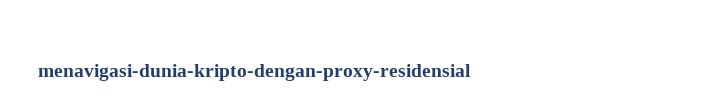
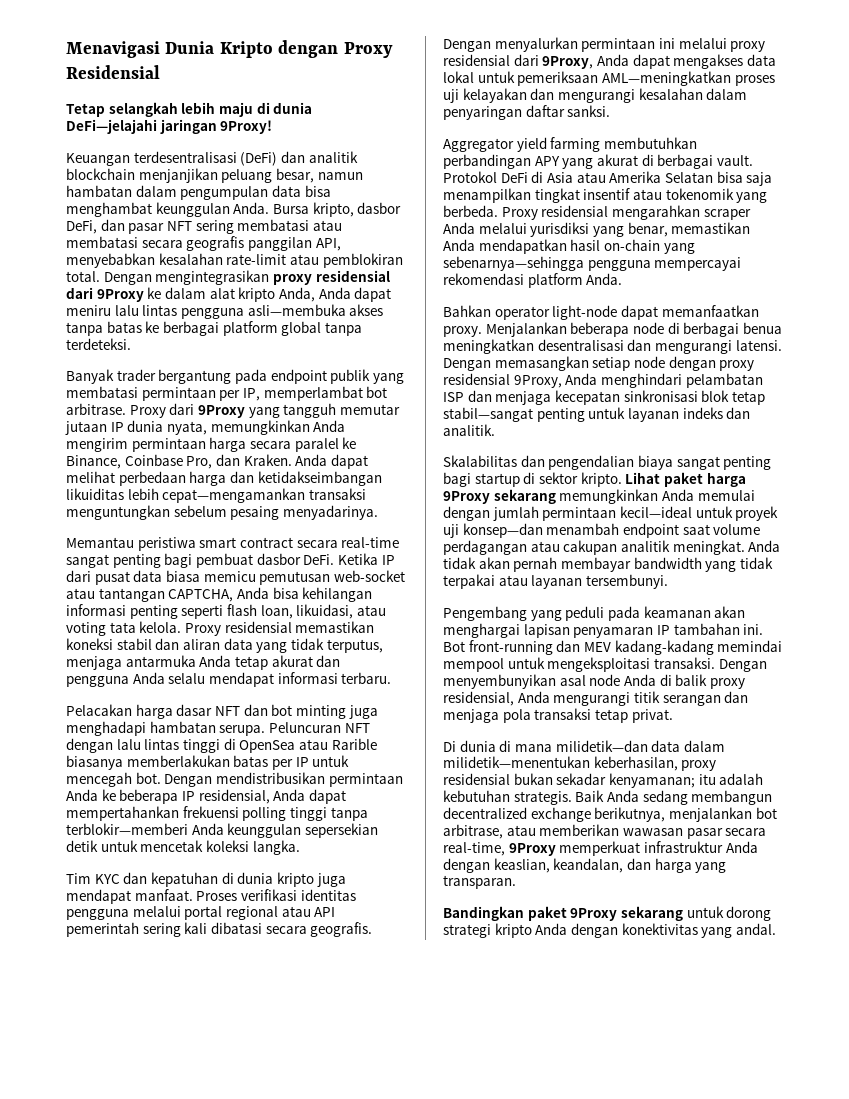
[38,64,471,81] menavigasi-dunia-kripto-dengan-proxy-residensial -> [66,40,393,58] [66,65,160,79] [66,102,313,117] [66,119,273,134] [66,151,358,166] [66,168,363,183] [66,185,331,200] [66,202,402,217] [66,219,342,234] [66,236,341,251] [66,253,403,268] [66,270,390,285] [66,287,392,302] [66,304,384,319] [66,321,362,336] [66,338,131,350] [66,369,404,384] [66,386,388,401] [66,403,400,418] [65,420,346,435] [66,437,357,452] [66,454,368,469] [66,471,382,486] [66,488,366,503] [66,505,378,520] [66,537,400,551] [66,553,395,568] [66,570,405,585] [66,587,373,602] [66,604,386,619] [66,621,375,636] [66,638,383,653] [66,655,341,670] [66,672,392,687] [66,704,378,719] [66,721,370,736] [66,738,377,753] [66,755,350,770] [66,772,403,787] [66,789,346,804] [66,806,368,821] [66,823,378,838] [66,840,300,855] [66,872,346,887] [66,889,356,904] [66,906,336,920] [66,922,373,937] [443,37,766,52] [443,54,776,69] [443,71,775,86] [443,88,748,103] [443,105,611,120] [443,137,697,152] [443,154,753,169] [443,171,773,186] [443,188,768,203] [443,205,751,220] [443,222,751,237] [443,239,695,254] [443,256,742,271] [443,273,623,288] [443,305,759,320] [443,322,782,337] [443,339,782,354] [443,356,755,371] [443,373,763,388] [443,390,765,405] [443,407,751,422] [443,424,495,436] [443,455,772,470] [443,472,746,487] [443,489,755,504] [443,506,779,521] [443,523,761,538] [443,540,781,555] [443,557,773,572] [443,574,668,589] [443,606,746,621] [443,623,764,638] [443,640,783,655] [443,657,767,672] [443,674,745,689] [443,691,749,706] [443,708,673,723] [443,740,725,752] [443,756,717,771] [443,773,764,788] [443,790,773,805] [443,807,777,822] [443,824,767,839] [443,841,758,856] [443,858,727,873] [443,875,516,889] [443,906,772,921] [443,923,776,938] Menavigasi Dunia Kripto dengan Proxy Residensial // Tetap selangkah lebih maju di dunia DeFi—jelajahi jaringan 9Proxy! // Keuangan terdesentralisasi (DeFi) dan analitik blockchain menjanjikan peluang besar, namun hambatan dalam pengumpulan data bisa menghambat keunggulan Anda. Bursa kripto, dasbor DeFi, dan pasar NFT sering membatasi atau membatasi secara geografis panggilan API, menyebabkan kesalahan rate-limit atau pemblokiran total. Dengan mengintegrasikan proxy residensial dari 9Proxy ke dalam alat kripto Anda, Anda dapat meniru lalu lintas pengguna asli—membuka akses tanpa batas ke berbagai platform global tanpa terdeteksi. // Banyak trader bergantung pada endpoint publik yang membatasi permintaan per IP, memperlambat bot arbitrase. Proxy dari 9Proxy yang tangguh memutar jutaan IP dunia nyata, memungkinkan Anda mengirim permintaan harga secara paralel ke Binance, Coinbase Pro, dan Kraken. Anda dapat melihat perbedaan harga dan ketidakseimbangan likuiditas lebih cepat—mengamankan transaksi menguntungkan sebelum pesaing menyadarinya. // Memantau peristiwa smart contract secara real-time sangat penting bagi pembuat dasbor DeFi. Ketika IP dari pusat data biasa memicu pemutusan web-socket atau tantangan CAPTCHA, Anda bisa kehilangan informasi penting seperti flash loan, likuidasi, atau voting tata kelola. Proxy residensial memastikan koneksi stabil dan aliran data yang tidak terputus, menjaga antarmuka Anda tetap akurat dan pengguna Anda selalu mendapat informasi terbaru. // Pelacakan harga dasar NFT dan bot minting juga menghadapi hambatan serupa. Peluncuran NFT dengan lalu lintas tinggi di OpenSea atau Rarible biasanya memberlakukan batas per IP untuk mencegah bot. Dengan mendistribusikan permintaan Anda ke beberapa IP residensial, Anda dapat mempertahankan frekuensi polling tinggi tanpa terblokir—memberi Anda keunggulan sepersekian detik untuk mencetak koleksi langka. // Tim KYC dan kepatuhan di dunia kripto juga mendapat manfaat. Proses verifikasi identitas pengguna melalui portal regional atau API pemerintah sering kali dibatasi secara geografis. Dengan menyalurkan permintaan ini melalui proxy residensial dari 9Proxy, Anda dapat mengakses data lokal untuk pemeriksaan AML—meningkatkan proses uji kelayakan dan mengurangi kesalahan dalam penyaringan daftar sanksi. // Aggregator yield farming membutuhkan perbandingan APY yang akurat di berbagai vault. Protokol DeFi di Asia atau Amerika Selatan bisa saja menampilkan tingkat insentif atau tokenomik yang berbeda. Proxy residensial mengarahkan scraper Anda melalui yurisdiksi yang benar, memastikan Anda mendapatkan hasil on-chain yang sebenarnya—sehingga pengguna mempercayai rekomendasi platform Anda. // Bahkan operator light-node dapat memanfaatkan proxy. Menjalankan beberapa node di berbagai benua meningkatkan desentralisasi dan mengurangi latensi. Dengan memasangkan setiap node dengan proxy residensial 9Proxy, Anda menghindari pelambatan ISP dan menjaga kecepatan sinkronisasi blok tetap stabil—sangat penting untuk layanan indeks dan analitik. // Skalabilitas dan pengendalian biaya sangat penting bagi startup di sektor kripto. Lihat paket harga 9Proxy sekarang memungkinkan Anda memulai dengan jumlah permintaan kecil—ideal untuk proyek uji konsep—dan menambah endpoint saat volume perdagangan atau cakupan analitik meningkat. Anda tidak akan pernah membayar bandwidth yang tidak terpakai atau layanan tersembunyi. // Pengembang yang peduli pada keamanan akan menghargai lapisan penyamaran IP tambahan ini. Bot front-running dan MEV kadang-kadang memindai mempool untuk mengeksploitasi transaksi. Dengan menyembunyikan asal node Anda di balik proxy residensial, Anda mengurangi titik serangan dan menjaga pola transaksi tetap privat. // Di dunia di mana milidetik—dan data dalam milidetik—menentukan keberhasilan, proxy residensial bukan sekadar kenyamanan; itu adalah kebutuhan strategis. Baik Anda sedang membangun decentralized exchange berikutnya, menjalankan bot arbitrase, atau memberikan wawasan pasar secara real-time, 9Proxy memperkuat infrastruktur Anda dengan keaslian, keandalan, dan harga yang transparan. // Bandingkan paket 9Proxy sekarang untuk dorong strategi kripto Anda dengan konektivitas yang andal.

